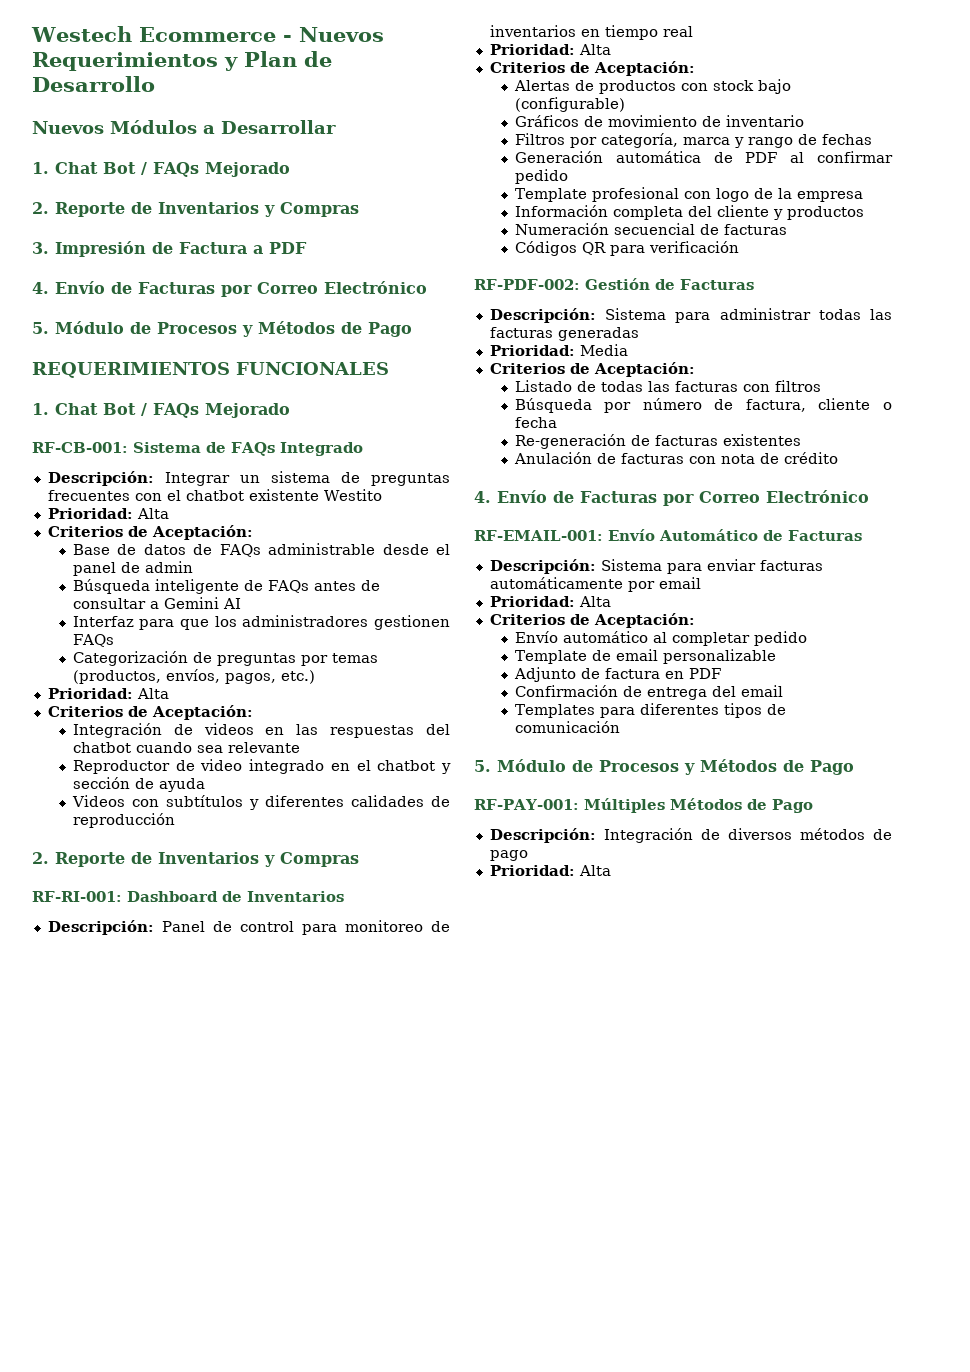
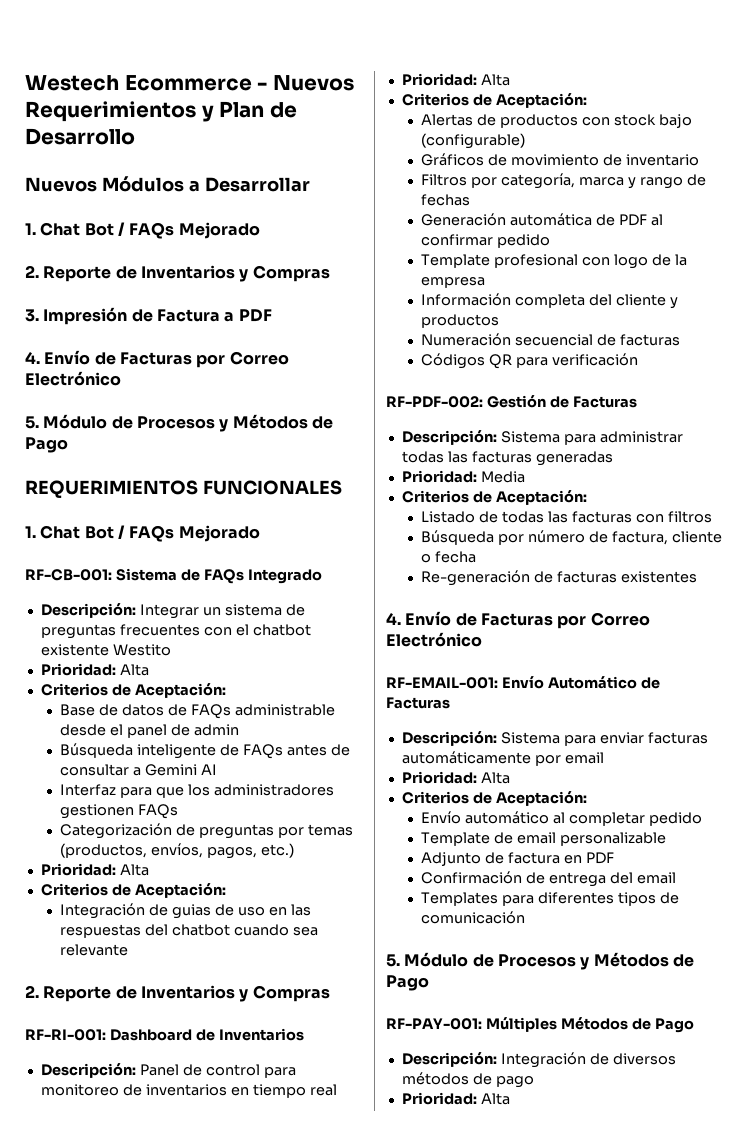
[203,723,254,735] videos -> [171,904,265,919] guias de uso
[72,759,452,774] [72,777,205,792] [71,795,450,810] [72,813,175,828] // Reproductor de video integrado en el chatbot y sección de ayuda // Videos con subtítulos y diferentes calidades de reproducción -> (129, 950) none
[513,452,838,464] // Anulación de facturas con nota de crédito -> (697, 577) none

